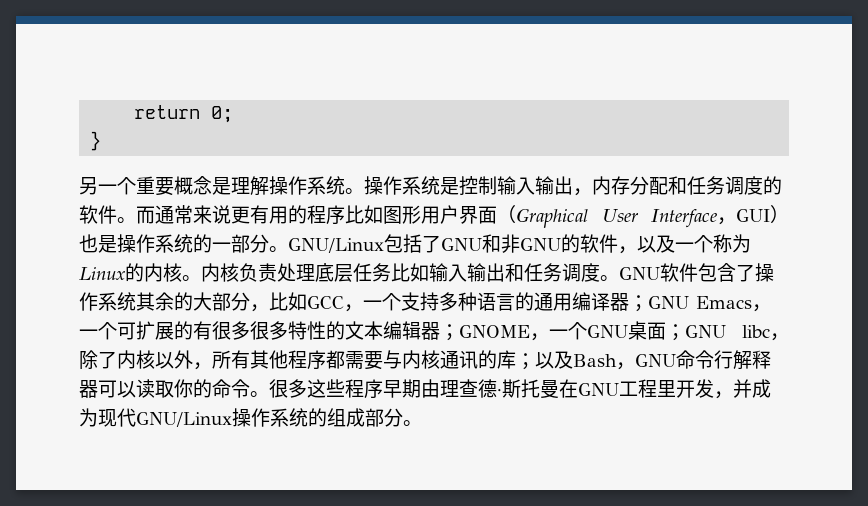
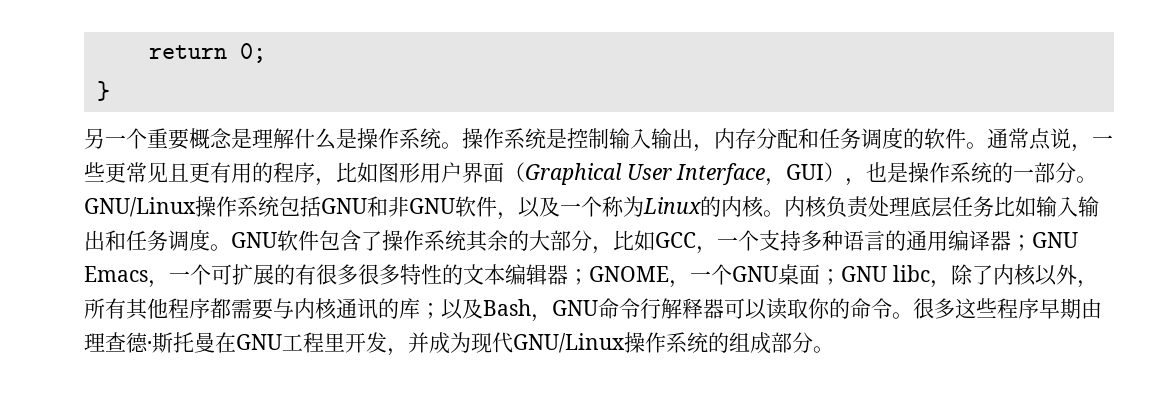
(269, 186) none -> [294,128,357,150] 什么是
[136,205,231,224] 而通常来说 -> [987,128,1113,152] [84,162,189,183] 通常点说，一些更常见且
(345, 215) none -> [315,178,336,186] ，
(789, 214) none -> [845,178,867,186] ，
[384,234,441,253] 包括了 -> [195,196,321,217] 操作系统包括
[561,234,580,253] 的 -> (455, 206) none

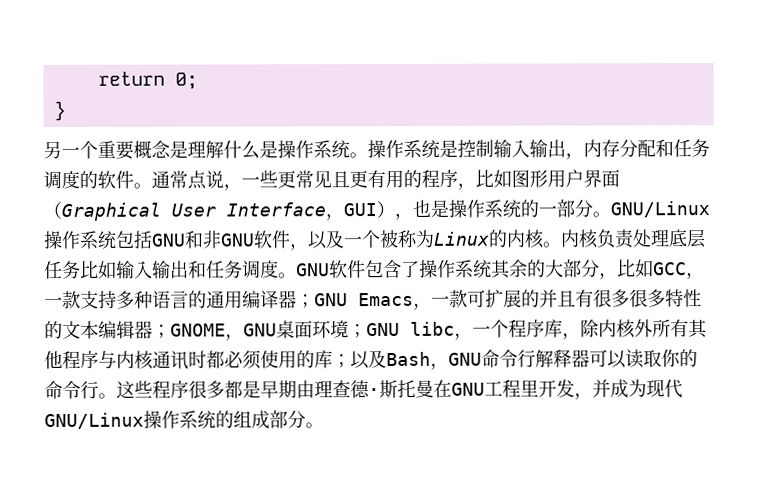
(602, 206) none -> [379,229,399,249] 被
[738,230,759,251] 个 -> [62,290,81,309] 款
[190,264,211,285] 个 -> [449,289,468,308] 款
(295, 274) none -> [539,289,576,308] 并且
[690,264,732,285] 一个 -> (244, 337) none
(820, 274) none -> [312,320,349,339] 环境
[950,264,1098,288] 除了内核以外， -> [472,319,653,340] 一个程序库，除内核外
[210,298,273,320] 都需要 -> (99, 359) none
(378, 308) none -> [188,350,297,370] 时都必须使用
[892,298,955,319] 。很多 -> [80,380,117,399] 行。
(1039, 308) none -> [188,380,261,399] 很多都是

